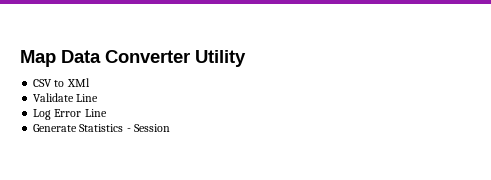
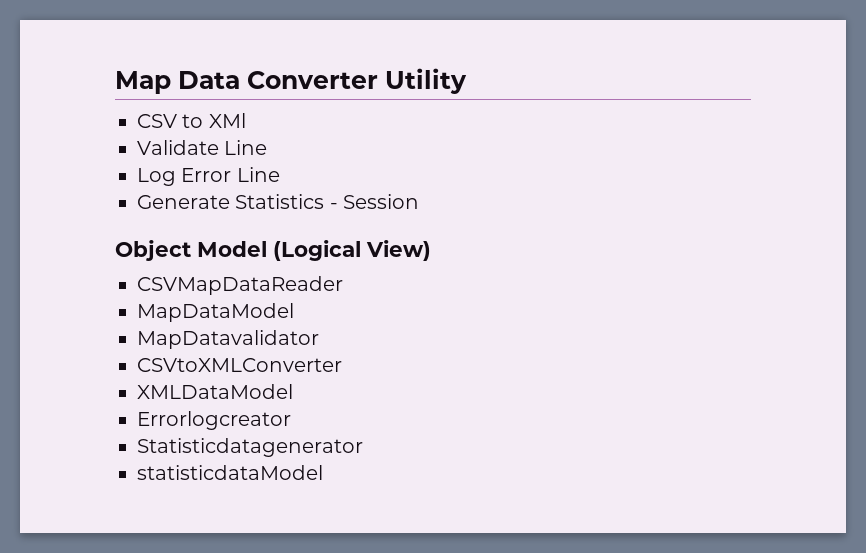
(170, 128) none -> [115,240,431,261] [137,276,343,295] [137,303,294,322] [137,330,319,349] [137,358,342,372] [137,384,293,399] [137,411,291,430] [137,438,363,457] [137,465,323,480] // Object Model (Logical View) // CSVMapDataReader // MapDataModel // MapDatavalidator // CSVtoXMLConverter // XMLDataModel // Errorlogcreator // Statisticdatagenerator // statisticdataModel

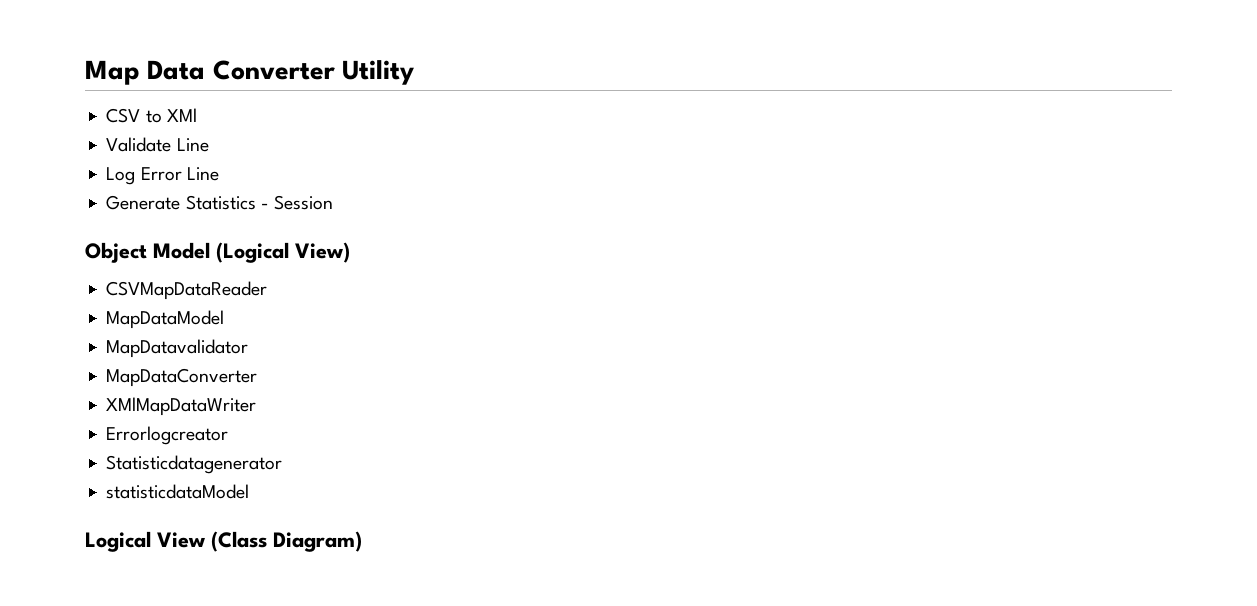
[137,358,342,372] [137,384,293,399] CSVtoXMLConverter // XMLDataModel -> [106,368,258,387] [106,397,257,416] MapDataConverter // XMlMapDataWriter
(323, 472) none -> [85,531,362,552] // Logical View (Class Diagram)

